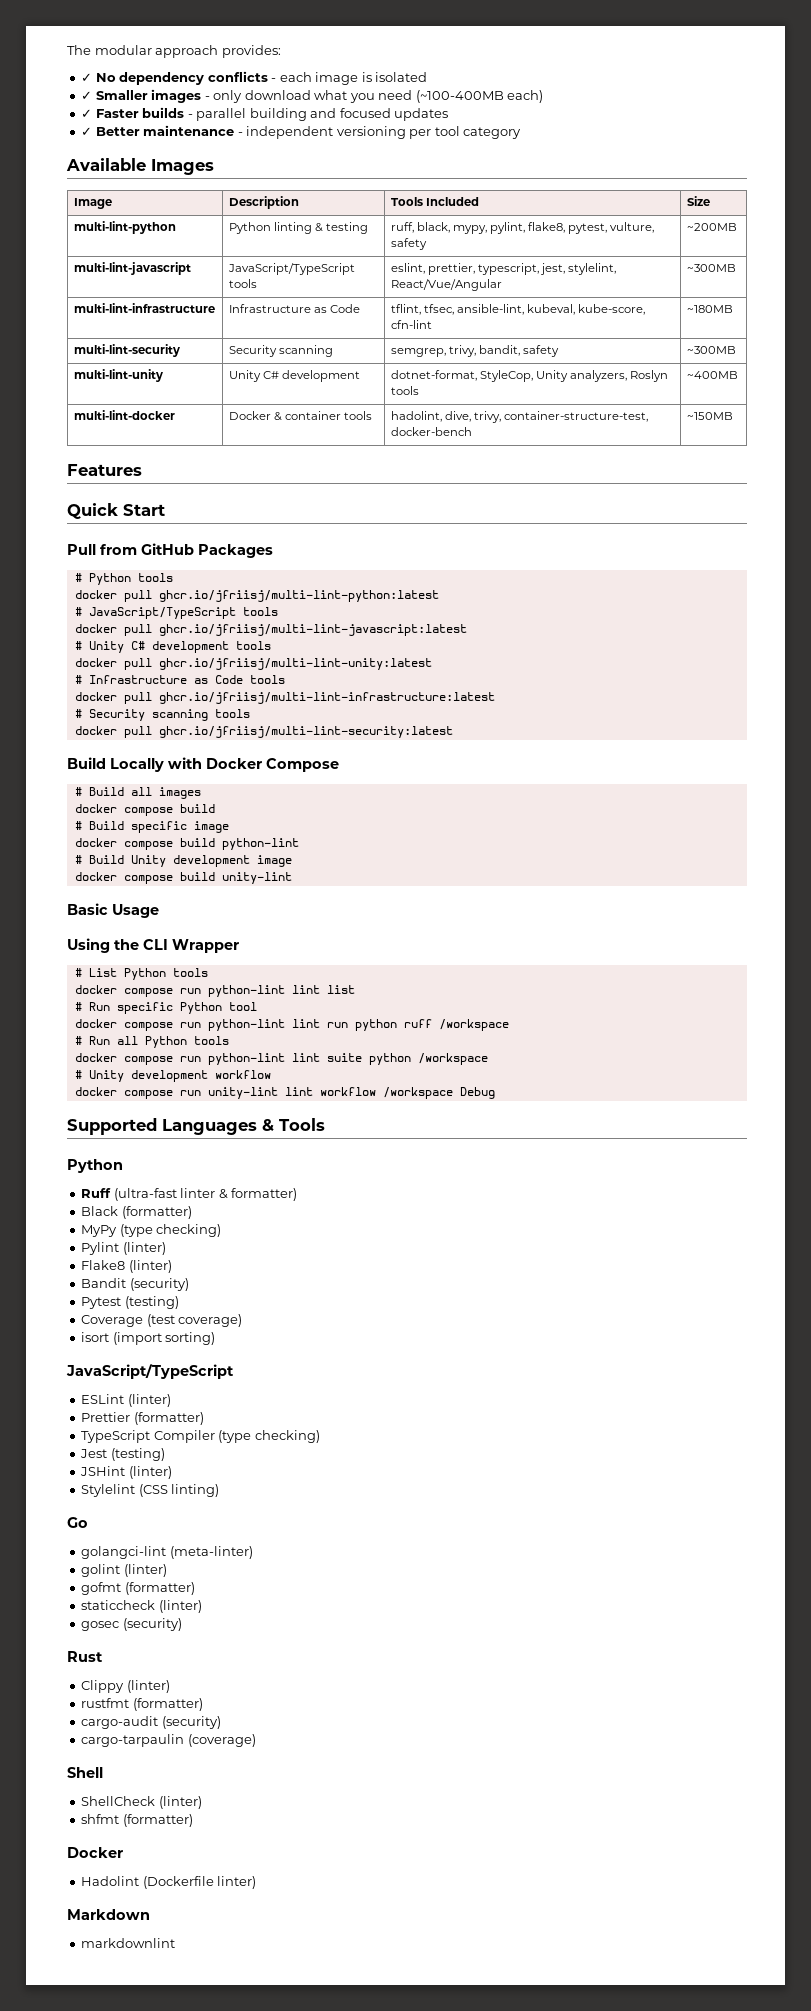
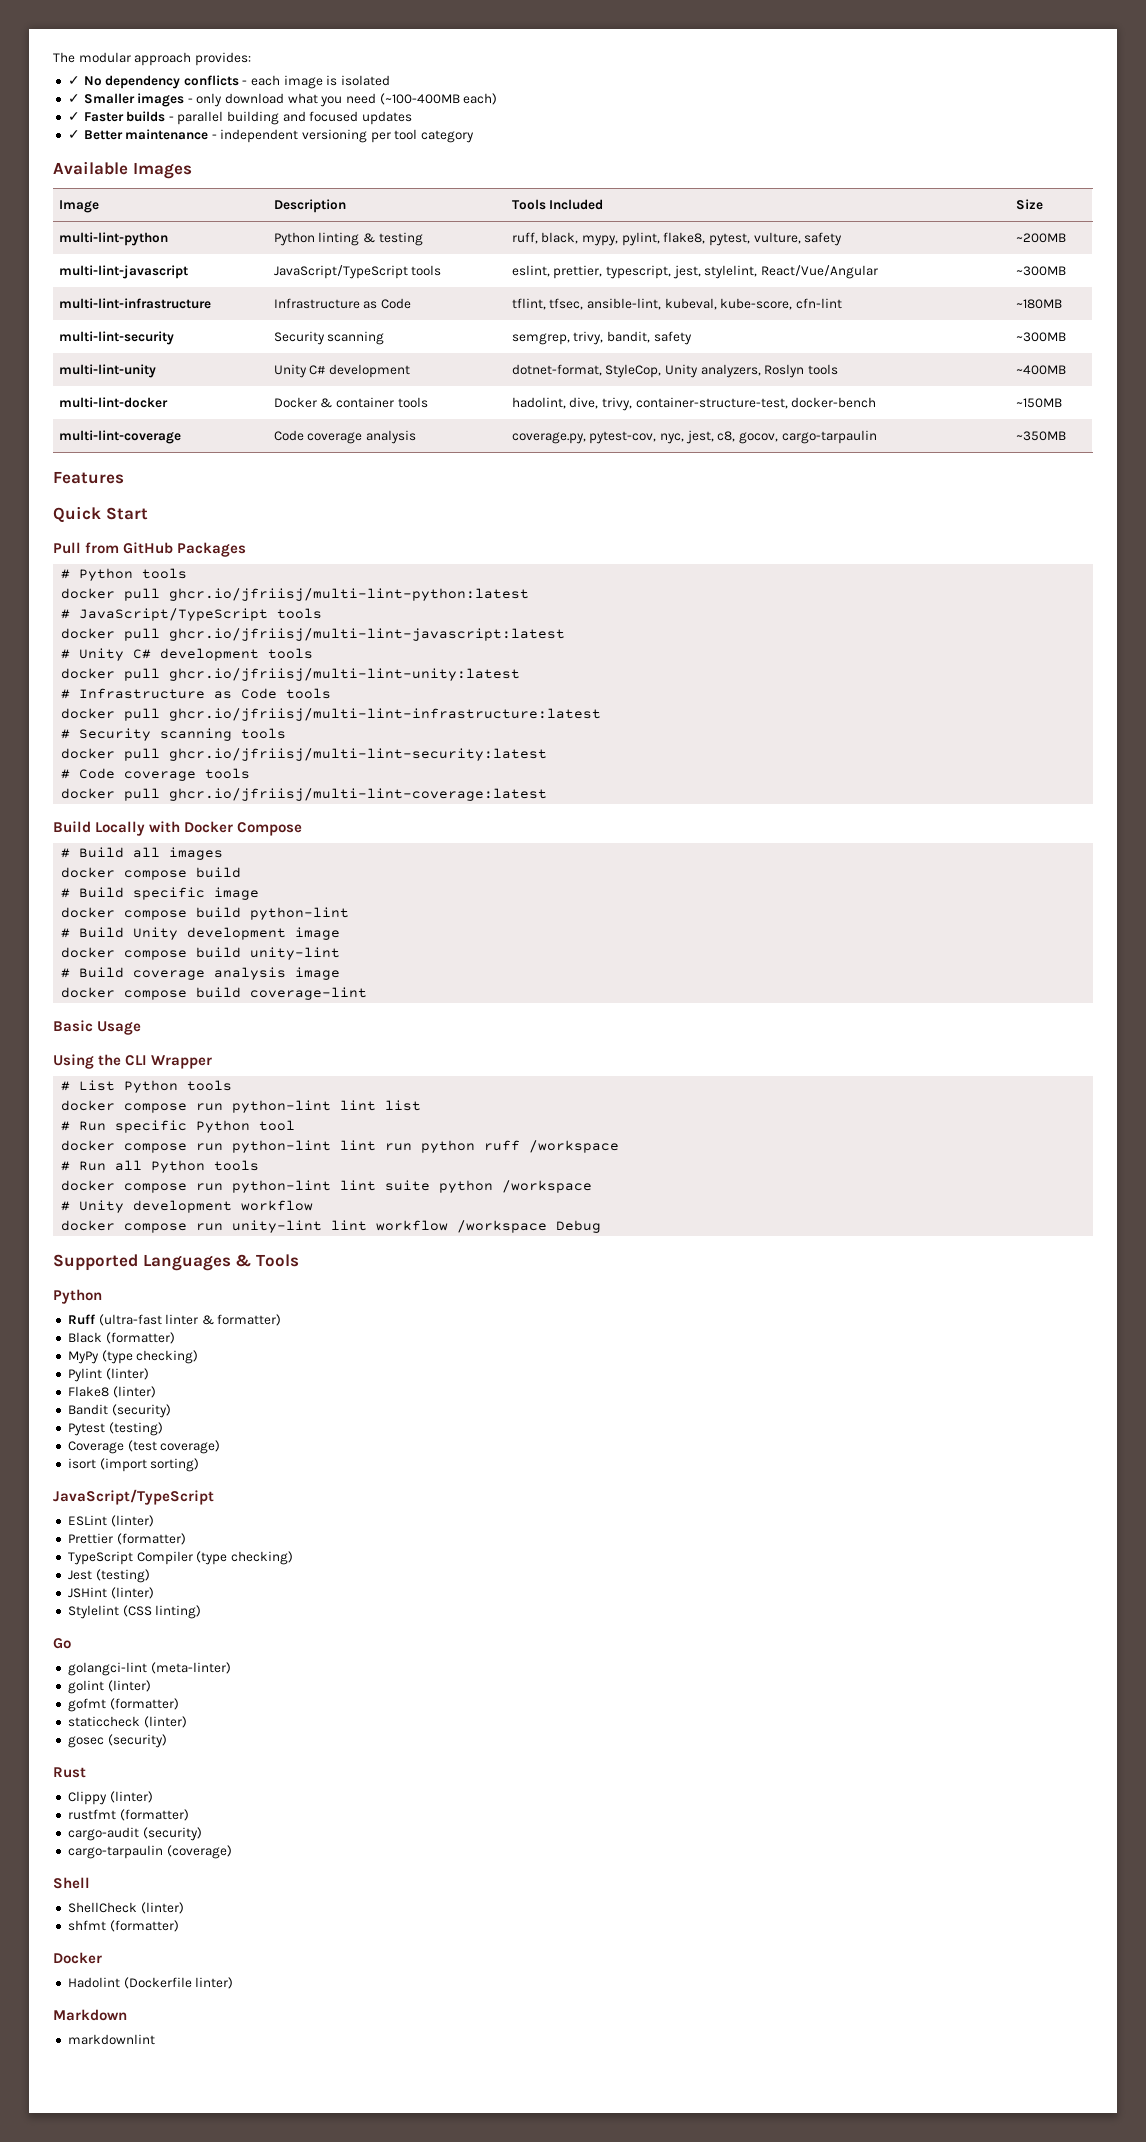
(733, 416) none -> [58,430,181,444] [273,430,416,444] [511,430,877,444] [1015,431,1066,441] // multi-lint-coverage | Code coverage analysis | coverage.py, pytest-cov, nyc, jest, c8, gocov, cargo-tarpaulin | ~350MB
(453, 732) none -> [61,768,251,781] [61,788,548,801] // # Code coverage tools // docker pull ghcr.io/jfriisj/multi-lint-coverage:latest
(292, 878) none -> [61,967,341,980] [61,987,368,1000] // # Build coverage analysis image // docker compose build coverage-lint

